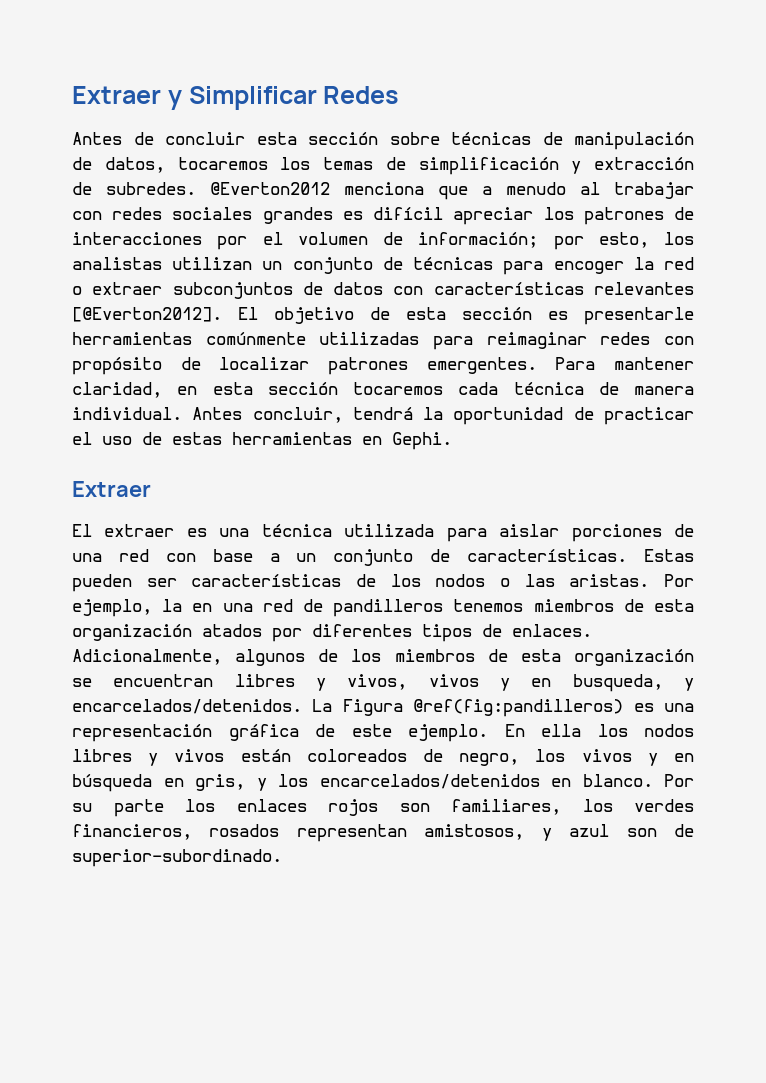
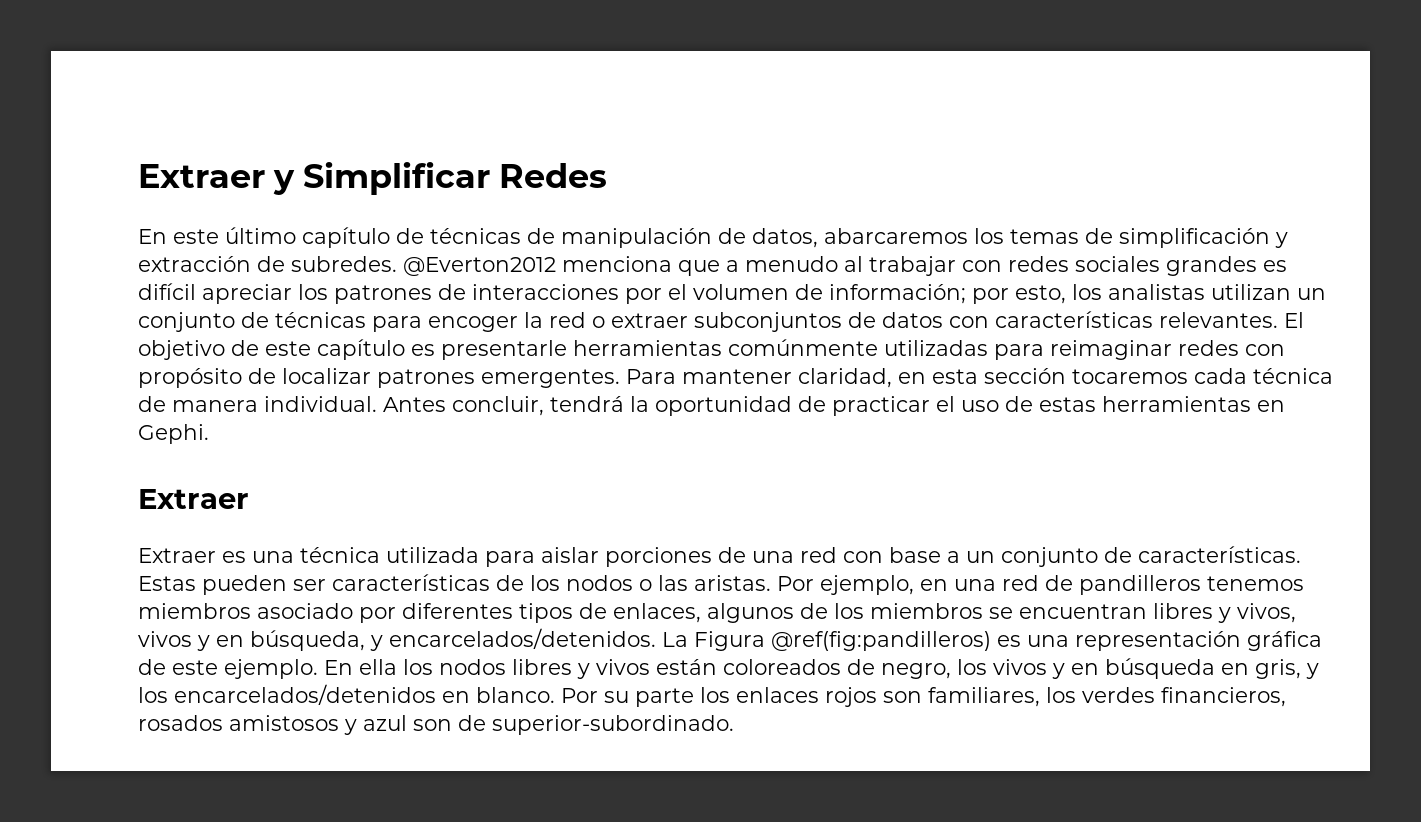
[72,132,440,145] Antes de concluir esta sección sobre -> [138,227,424,248] En este último capítulo de
[177,157,268,170] tocaremos -> [824,228,968,244] abarcaremos
[594,282,694,295] [72,307,222,322] relevantes [@Everton2012]. -> [1159,312,1278,328] relevantes.
[406,307,532,320] esta sección -> [265,339,405,360] este capítulo
[72,524,175,537] El extraer -> [138,548,216,563] Extraer
[162,599,183,612] la -> (914, 585) none
[623,599,694,612] [72,624,262,641] de esta organización atados -> [257,603,353,619] asociado
[512,624,592,637] [72,649,222,665] enlaces. Adicionalmente, -> [613,603,701,623] enlaces,
[487,649,695,666] de esta organización -> (983, 611) none
[572,674,663,692] busqueda, -> [250,630,365,651] búsqueda,
[296,824,525,842] representan amistosos, -> [229,715,339,731] amistosos

